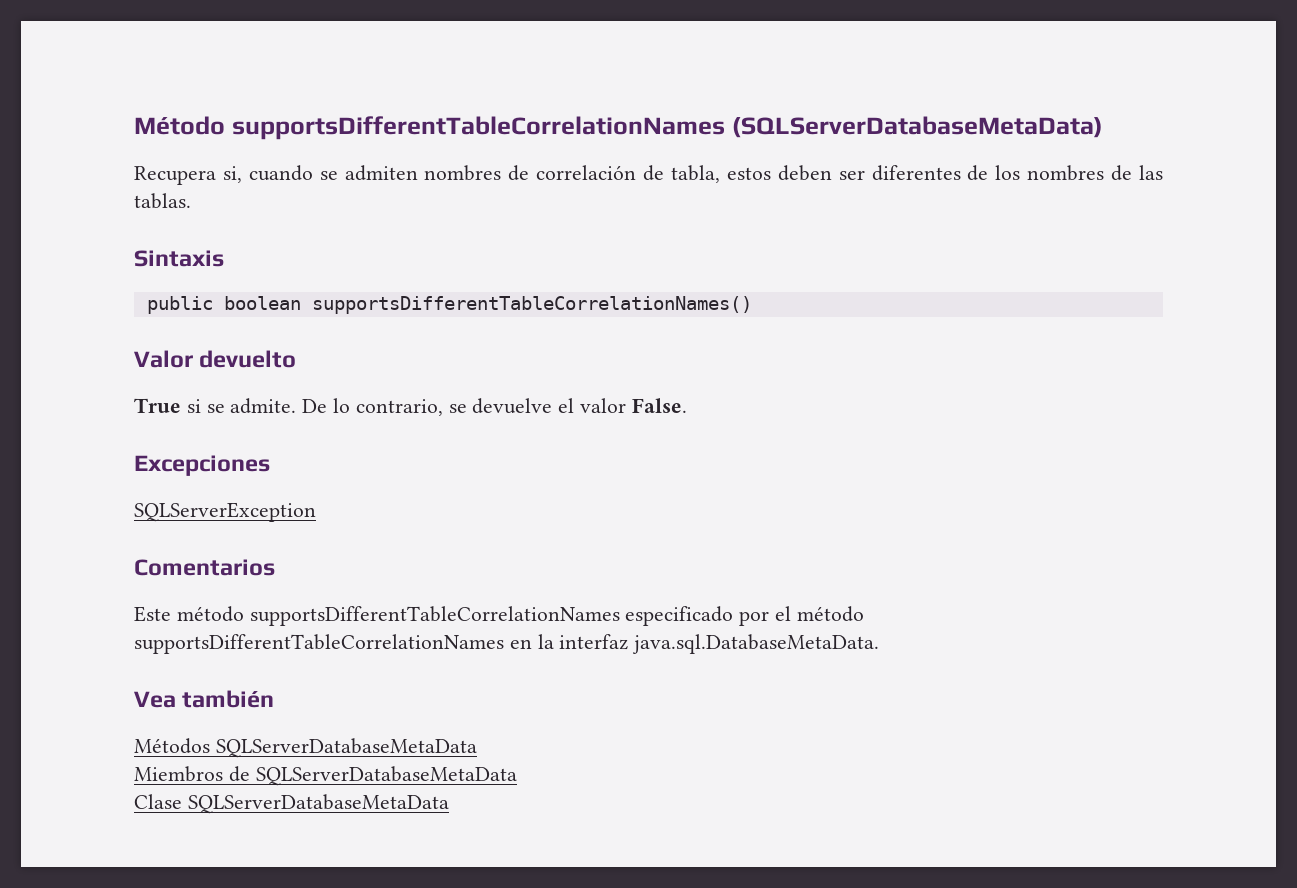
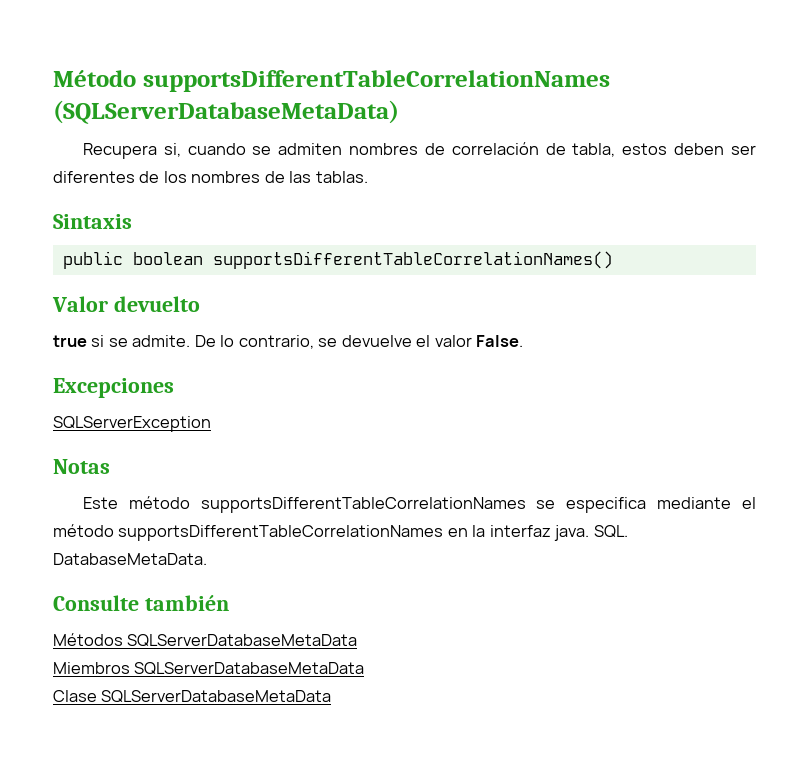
[134,398,181,413] True -> [53,335,87,347] true
[134,559,275,576] Comentarios -> [53,459,110,474] Notas
[625,606,770,626] especificado por -> [536,497,732,513] se especifica mediante
[632,634,880,654] [134,691,176,708] java.sql.DatabaseMetaData. // Vea -> [554,525,628,541] [53,553,207,565] [53,595,139,611] java. SQL. DatabaseMetaData. // Consulte
[228,766,250,782] de -> (130, 668) none

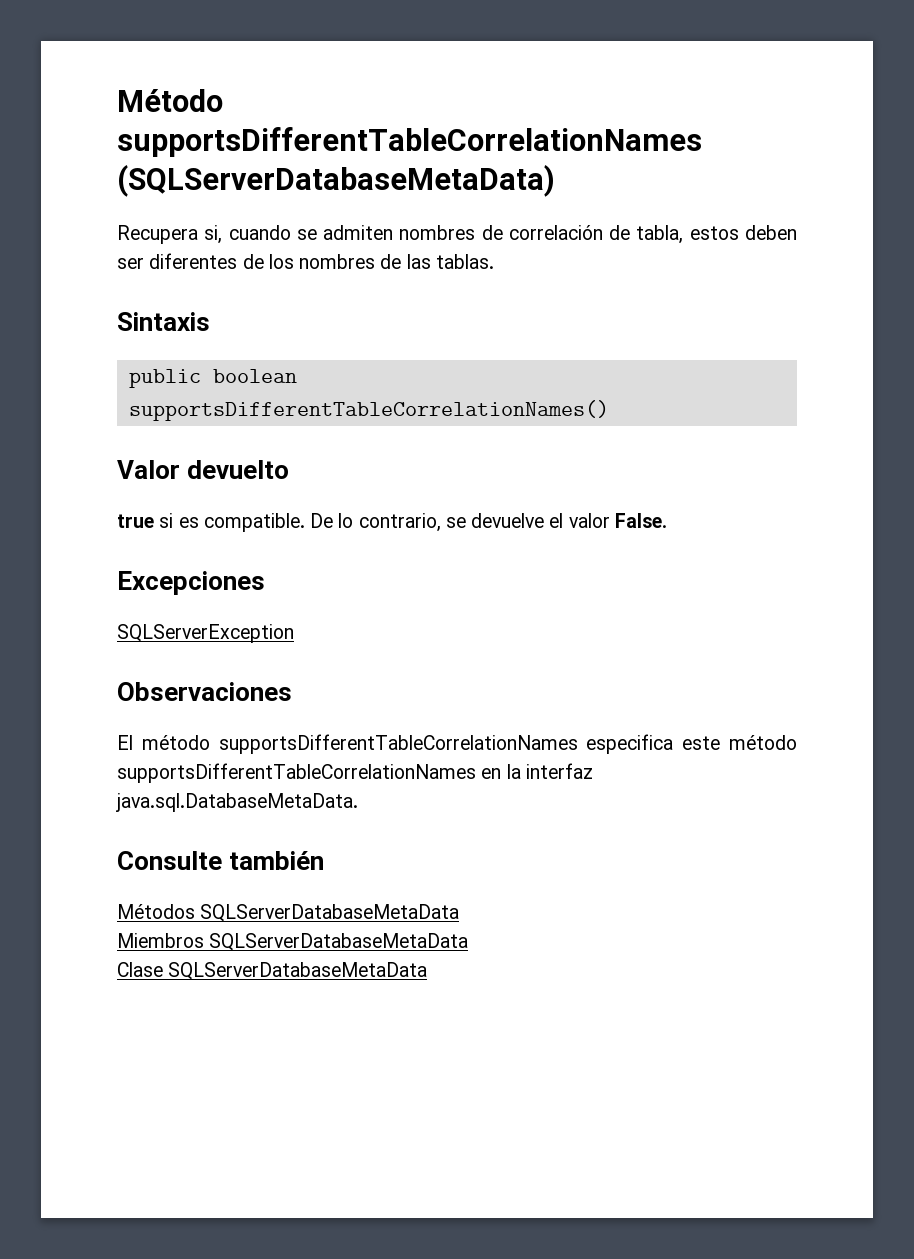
[108,335,191,347] se admite. -> [178,513,305,532] es compatible.
[53,459,110,474] [82,496,756,513] Notas // Este método supportsDifferentTableCorrelationNames se especifica mediante el -> [117,682,292,701] [117,734,721,754] Observaciones // El método supportsDifferentTableCorrelationNames especifica este
[554,525,628,541] [53,553,207,565] java. SQL. DatabaseMetaData. -> [116,793,358,812] java.sql.DatabaseMetaData.

